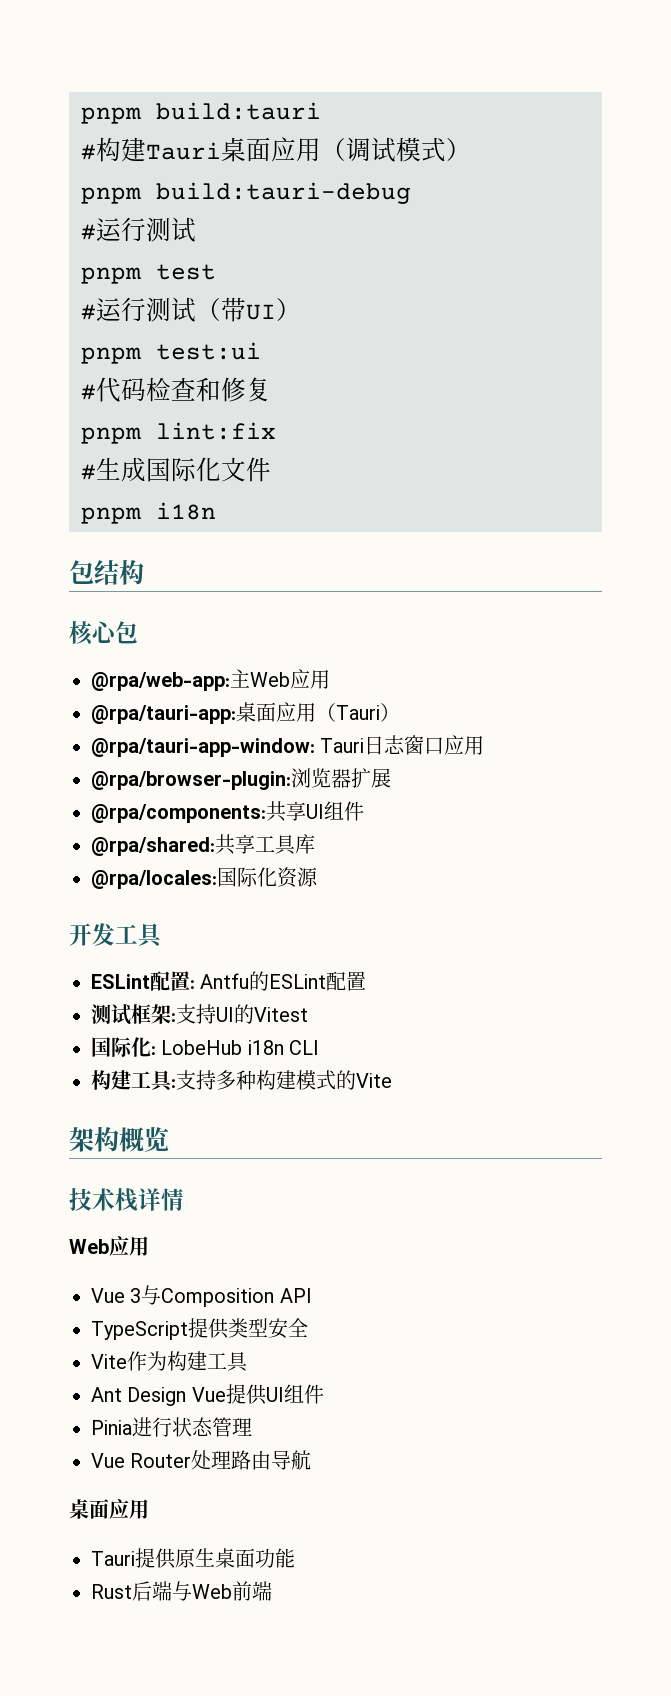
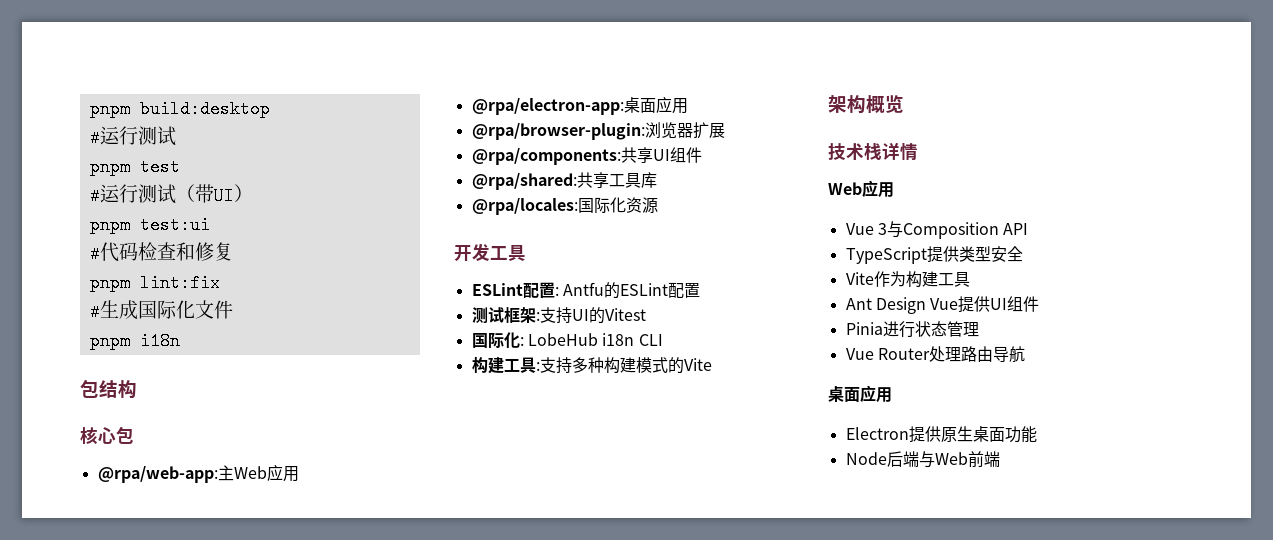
[81,102,321,124] [81,137,471,162] [81,182,411,204] pnpm build:tauri // #构建Tauri桌面应用（调试模式） // pnpm build:tauri-debug -> [89,100,270,118] pnpm build:desktop
[91,702,400,724] [91,735,485,757] @rpa/tauri-app:桌面应用（Tauri） // @rpa/tauri-app-window: Tauri日志窗口应用 -> [471,96,688,115] @rpa/electron-app:桌面应用
[91,1551,135,1566] Tauri -> [845,427,909,440] Electron
[91,1584,132,1599] Rust -> [845,452,887,465] Node

